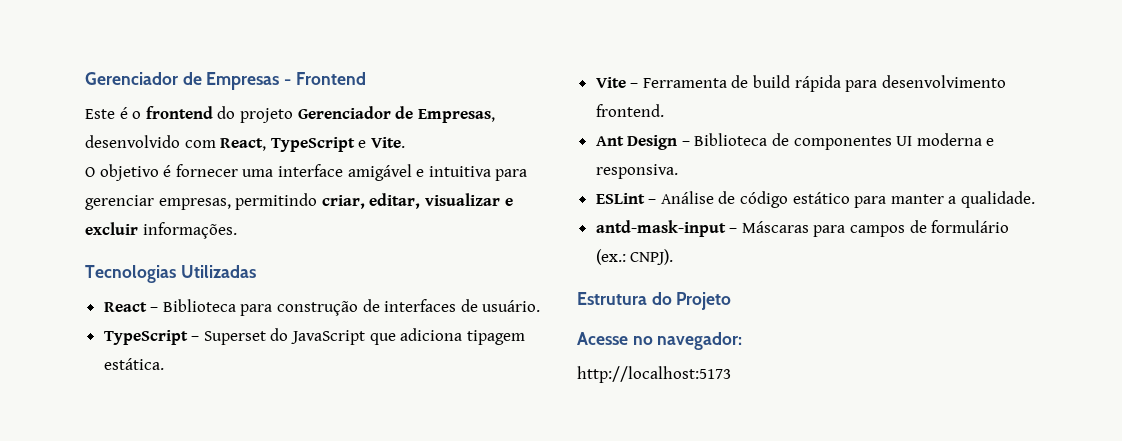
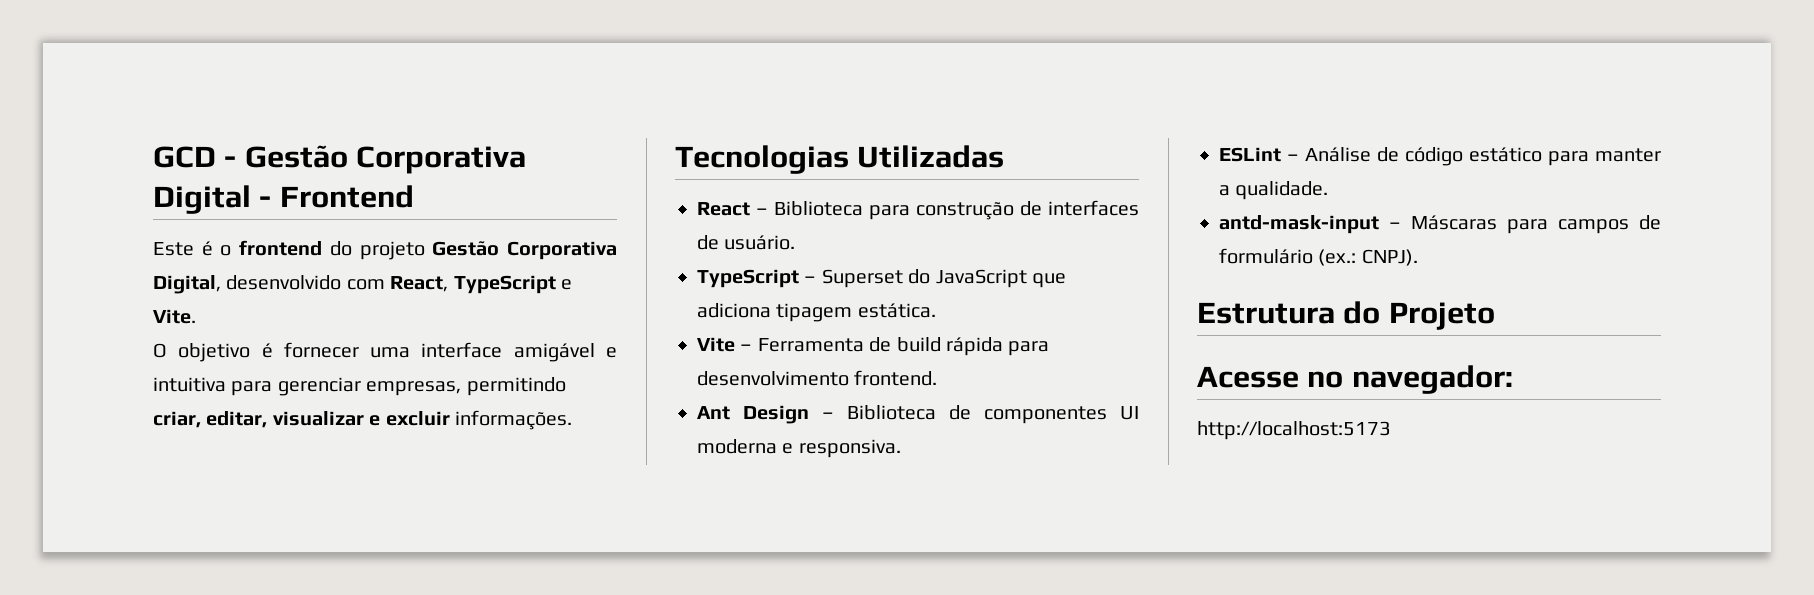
[85,72,280,90] Gerenciador de Empresas -> [153,145,527,174] [153,185,251,214] GCD - Gestão Corporativa Digital
[297,106,495,123] Gerenciador de Empresas, -> [432,241,617,260] [153,275,221,294] Gestão Corporativa Digital,

